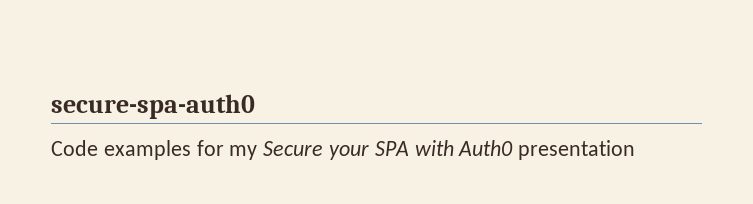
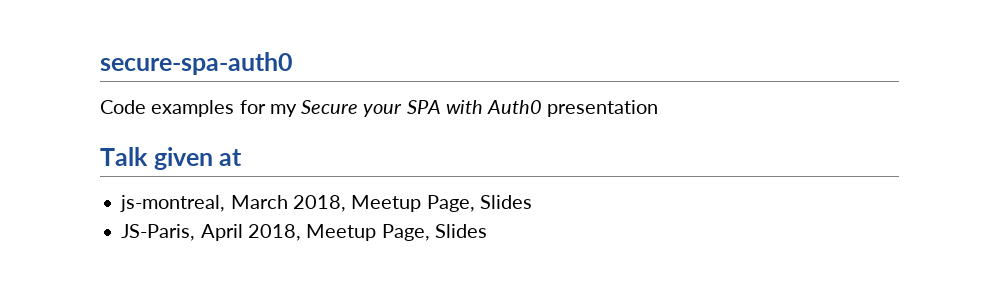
(636, 150) none -> [100,147,243,170] [120,195,532,212] [121,224,487,241] // Talk given at // js-montreal, March 2018, Meetup Page, Slides // JS-Paris, April 2018, Meetup Page, Slides

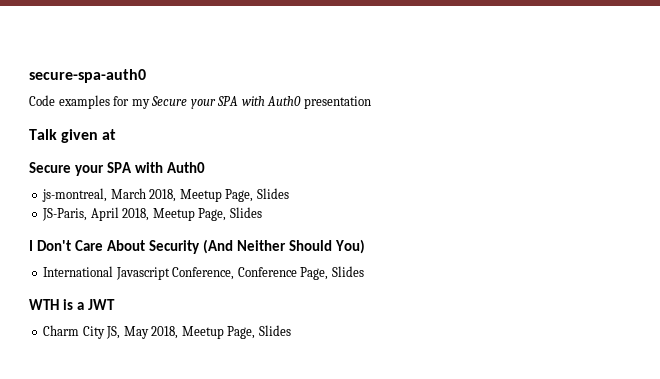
(243, 157) none -> [29,162,206,176] // Secure your SPA with Auth0
(487, 231) none -> [29,239,366,254] [43,266,364,280] [29,299,116,310] [43,325,291,339] // I Don't Care About Security (And Neither Should You) // International Javascript Conference, Conference Page, Slides // WTH is a JWT // Charm City JS, May 2018, Meetup Page, Slides

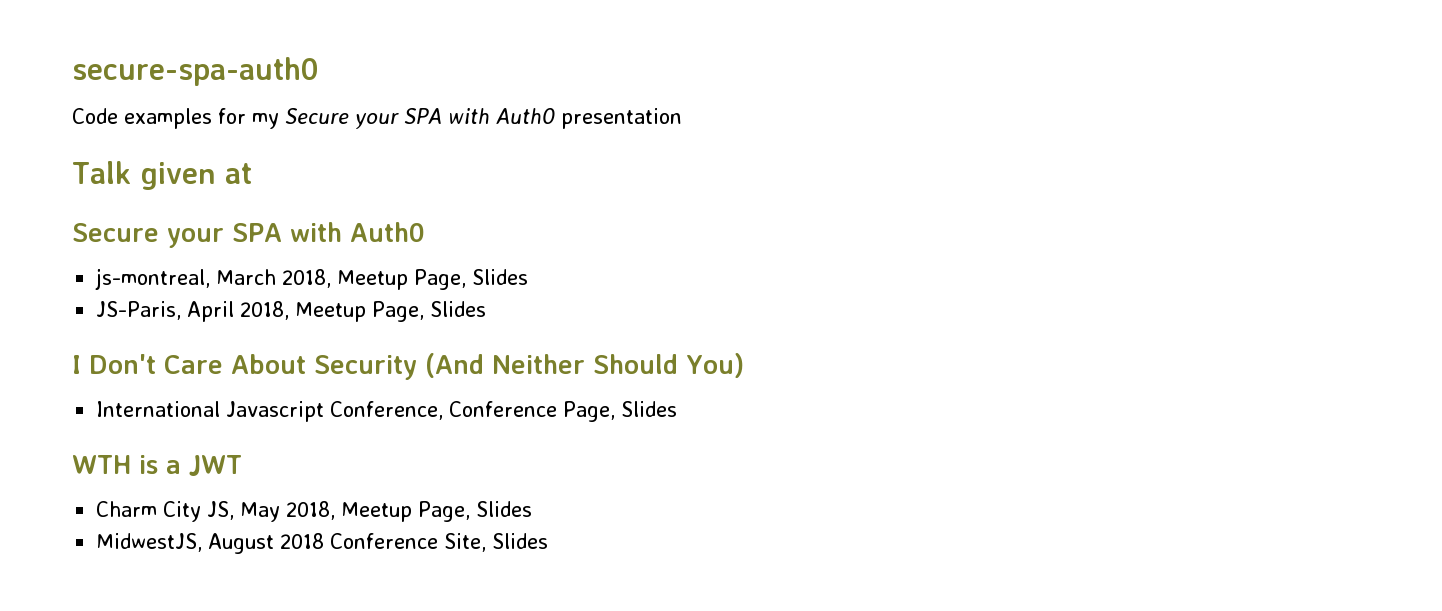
(291, 330) none -> [96,533,549,554] // MidwestJS, August 2018 Conference Site, Slides

